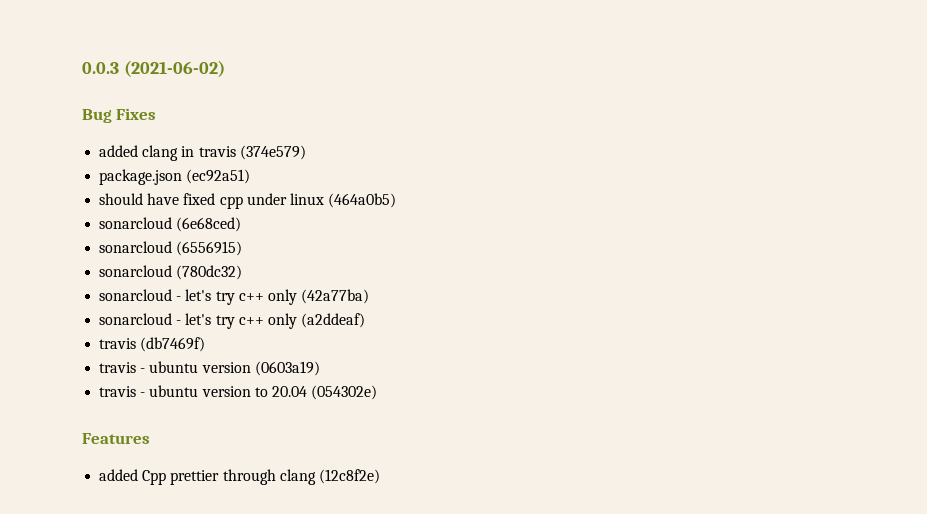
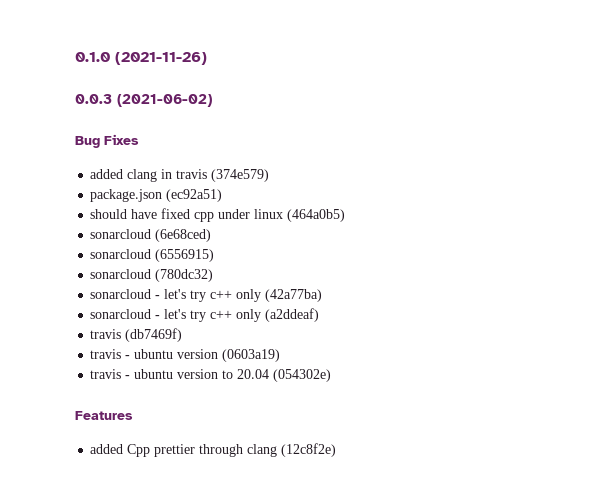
(82, 68) none -> [75,52,207,65] 0.1.0 (2021-11-26) //

